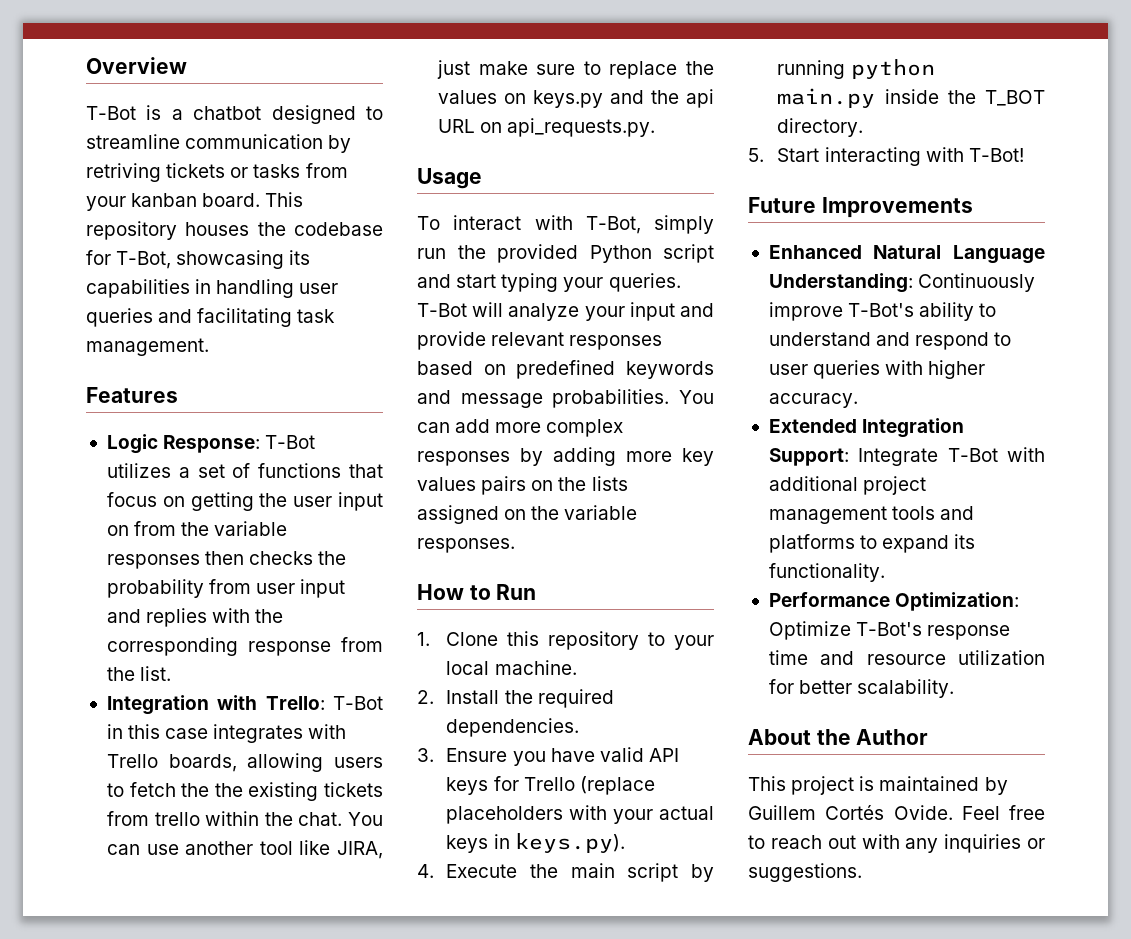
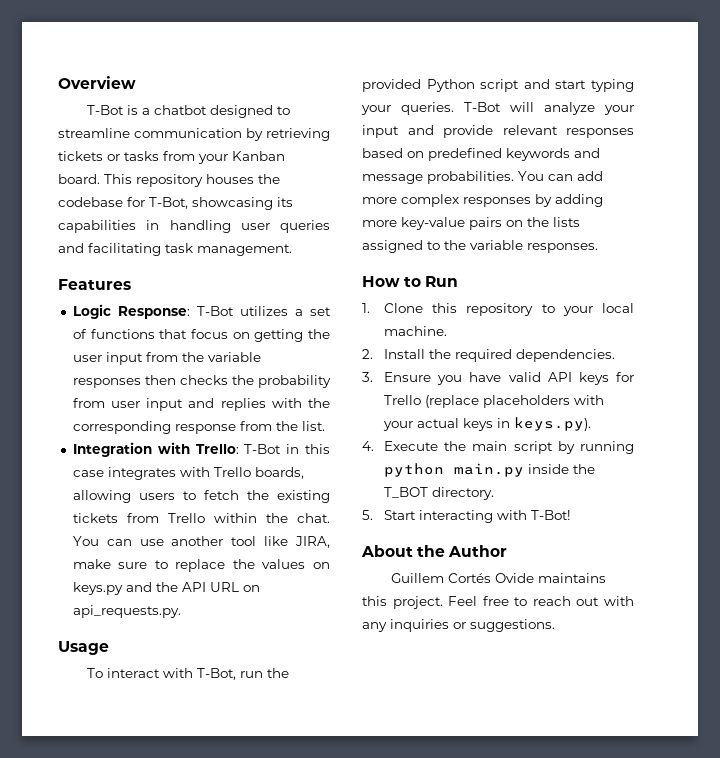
[86,163,161,182] retriving -> [266,128,330,141] retrieving
[131,193,198,207] kanban -> [232,151,285,161] Kanban
[106,525,129,536] on -> (143, 358) none
[214,783,243,797] the -> (269, 495) none
[154,812,200,826] trello -> [167,513,205,523] Trello
[436,60,470,79] just -> (330, 542) none
[686,89,714,108] api -> [181,582,206,592] API
[654,215,714,234] simply -> (237, 674) none
[682,448,714,466] [417,477,476,491] key values -> [401,217,465,230] key-value
[504,509,527,520] on -> [427,241,440,250] to
[748,197,973,218] [768,245,1045,264] [768,273,1036,293] [768,302,997,321] [768,332,1012,350] [768,360,986,379] [768,393,858,408] [768,418,965,438] [768,447,1045,466] [768,476,927,495] [768,506,975,524] [768,534,976,553] [768,563,885,582] [768,592,1020,611] [768,621,1011,640] [768,650,1045,665] [768,679,955,698] [748,729,929,745] [748,776,1008,795] [748,805,953,820] Future Improvements // Enhanced Natural Language Understanding: Continuously improve T-Bot's ability to understand and respond to user queries with higher accuracy. // Extended Integration Support: Integrate T-Bot with additional project management tools and platforms to expand its functionality. // Performance Optimization: Optimize T-Bot's response time and resource utilization for better scalability. // About the Author // This project is maintained by Guillem Cortés Ovide. -> [361,545,508,557] [391,573,607,583] [362,596,443,609] About the Author // Guillem Cortés Ovide maintains this project.

